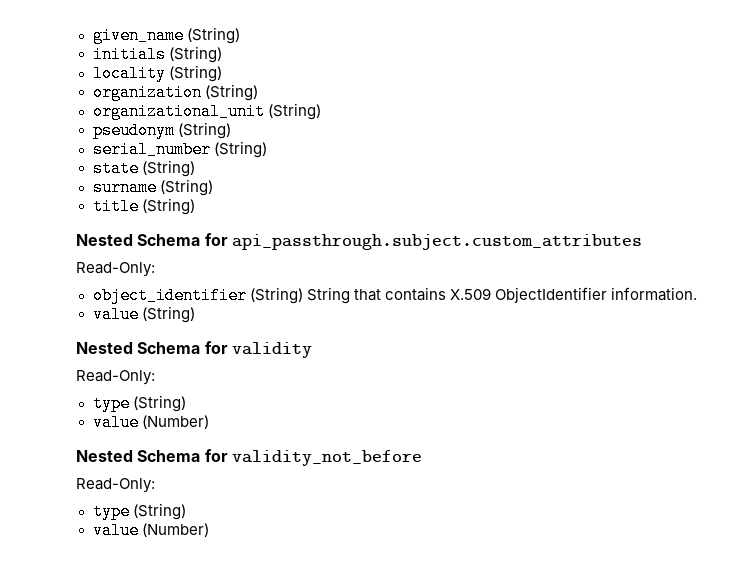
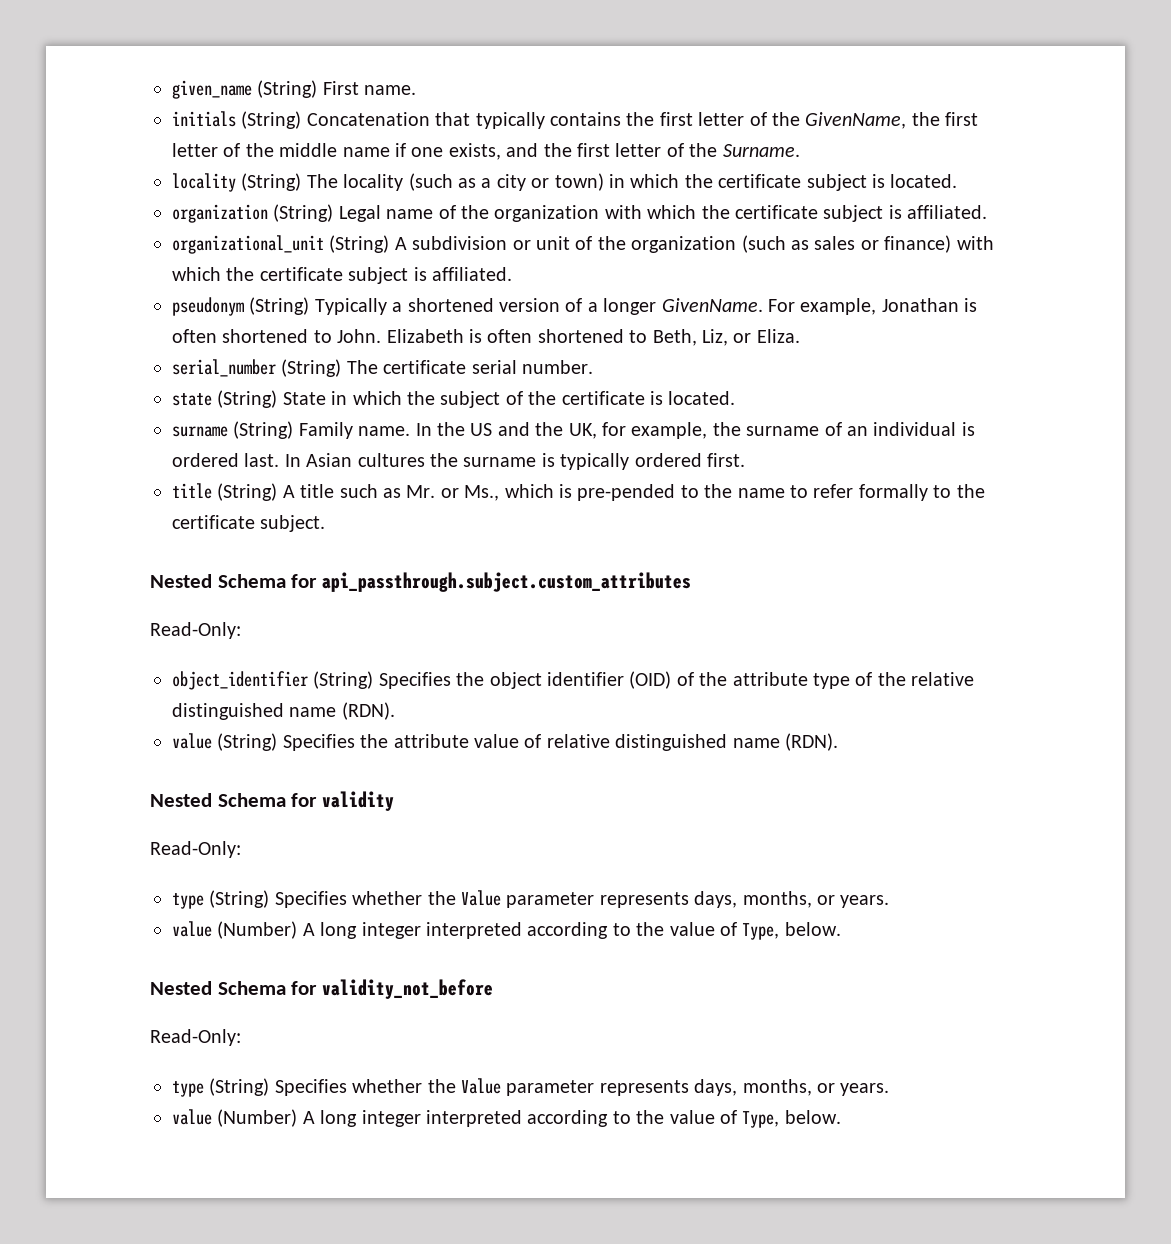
(240, 35) none -> [322,81,417,95] First name.
[92,65,222,82] [92,84,258,101] [92,103,321,120] [92,122,231,139] [92,141,267,158] [92,160,195,177] [92,179,213,196] [92,198,195,215] // locality (String) // organization (String) // organizational_unit (String) // pseudonym (String) // serial_number (String) // state (String) // surname (String) // title (String) -> [306,112,979,129] [172,143,800,160] [172,173,958,192] [172,204,988,223] [172,235,994,254] [172,267,512,284] [172,297,978,316] [172,329,800,346] [172,359,593,377] [172,390,736,408] [172,421,975,439] [172,453,745,470] [172,483,985,501] [172,515,326,532] Concatenation that typically contains the first letter of the GivenName, the first letter of the middle name if one exists, and the first letter of the Surname. // locality (String) The locality (such as a city or town) in which the certificate subject is located. // organization (String) Legal name of the organization with which the certificate subject is affiliated. // organizational_unit (String) A subdivision or unit of the organization (such as sales or finance) with which the certificate subject is affiliated. // pseudonym (String) Typically a shortened version of a longer GivenName. For example, Jonathan is often shortened to John. Elizabeth is often shortened to Beth, Liz, or Eliza. // serial_number (String) The certificate serial number. // state (String) State in which the subject of the certificate is located. // surname (String) Family name. In the US and the UK, for example, the surname of an individual is ordered last. In Asian cultures the surname is typically ordered first. // title (String) A title such as Mr. or Ms., which is pre-pended to the name to refer formally to the certificate subject.
[306,287,697,304] [92,306,195,323] String that contains X.509 ObjectIdentifier information. // value (String) -> [378,671,975,689] [172,702,395,720] [172,733,838,751] Specifies the object identifier (OID) of the attribute type of the relative distinguished name (RDN). // value (String) Specifies the attribute value of relative distinguished name (RDN).
[92,414,209,431] // value (Number) -> [274,890,890,908] [172,921,841,940] Specifies whether the Value parameter represents days, months, or years. // value (Number) A long integer interpreted according to the value of Type, below.
[92,522,209,539] // value (Number) -> [274,1078,890,1096] [172,1109,841,1128] Specifies whether the Value parameter represents days, months, or years. // value (Number) A long integer interpreted according to the value of Type, below.

